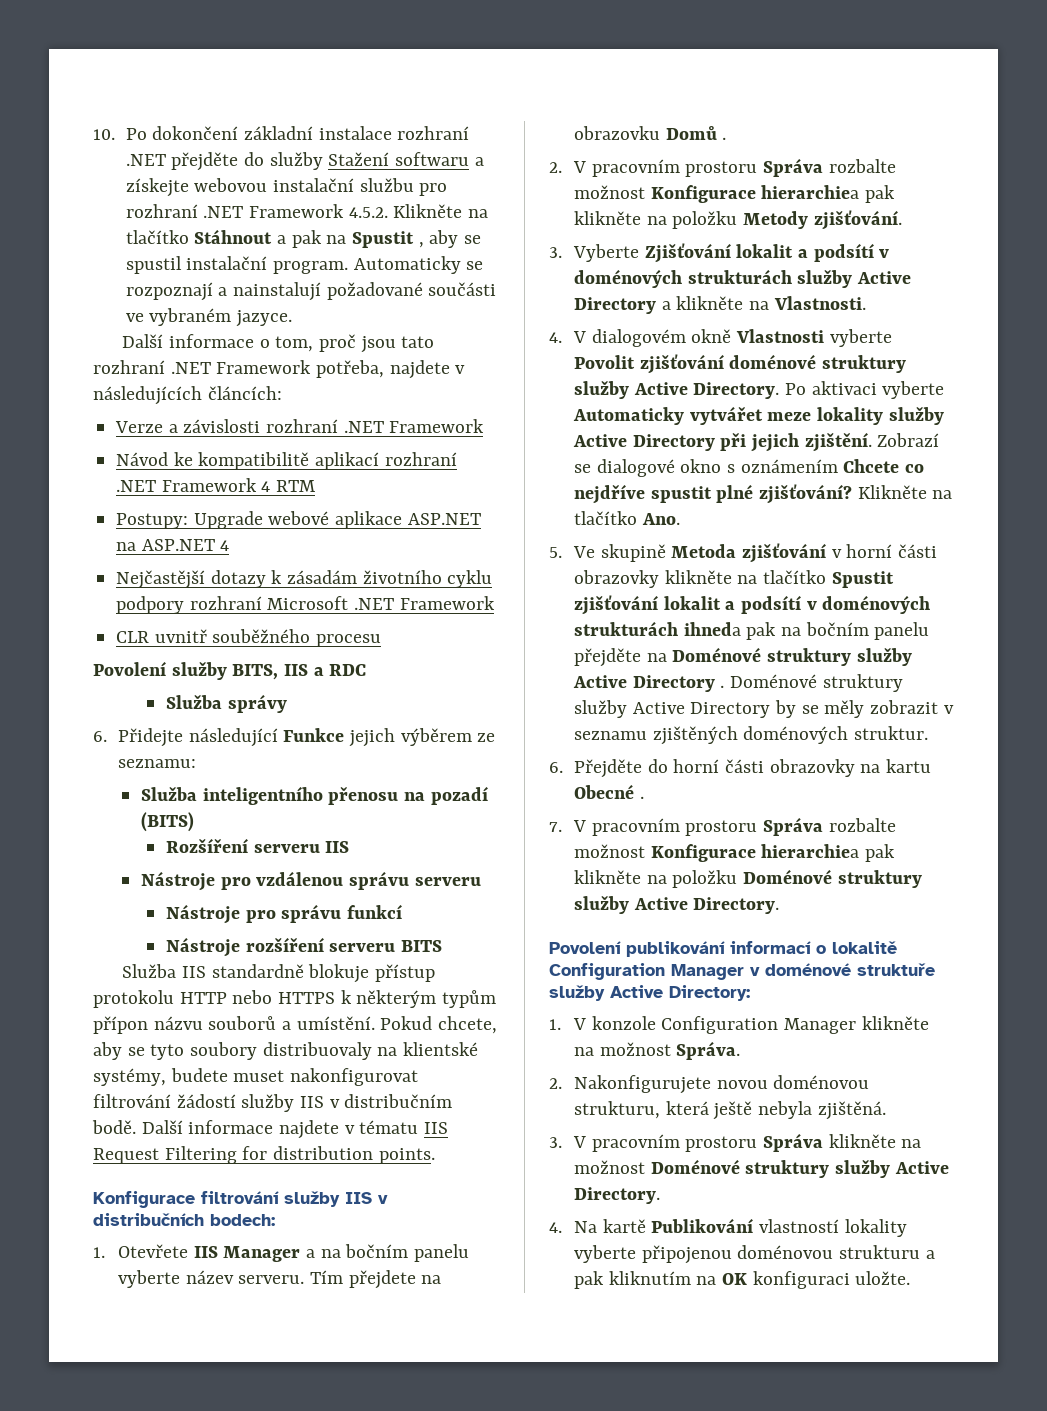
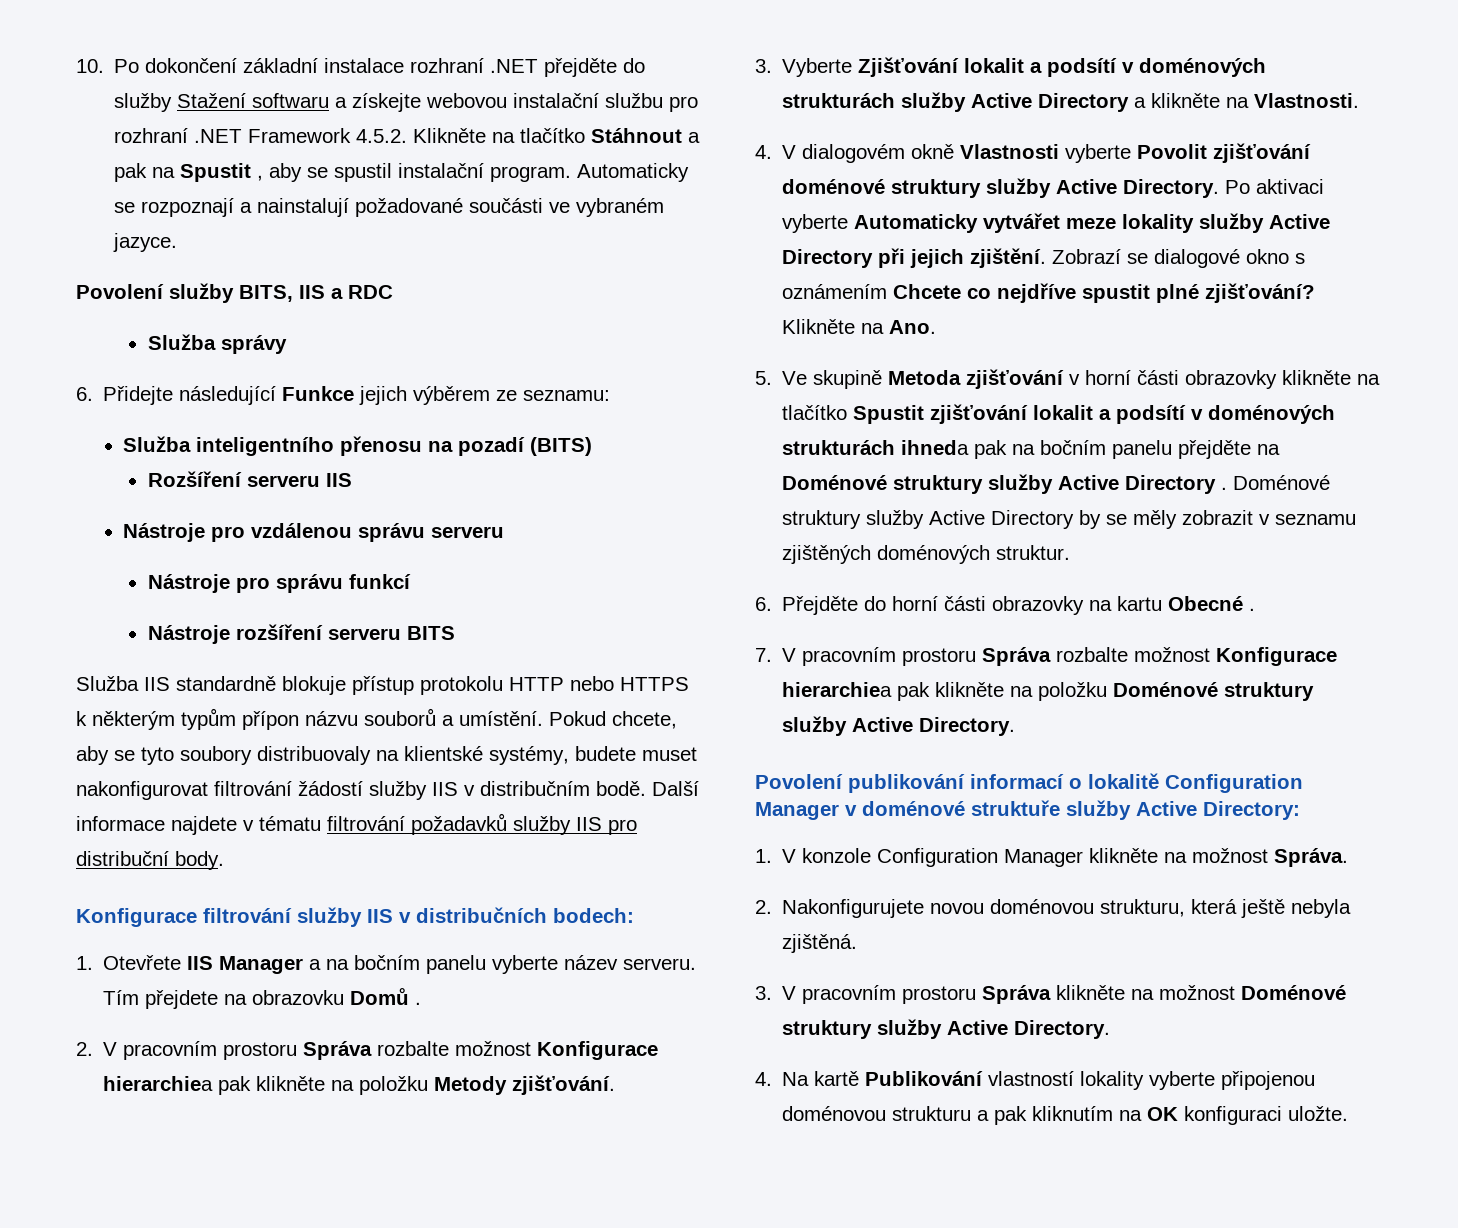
[122,334,435,353] [93,360,466,379] [93,386,282,405] [115,419,485,433] [116,452,457,470] [116,478,316,492] [116,511,481,529] [116,539,230,551] [116,570,493,589] [116,596,495,614] [116,629,382,647] // Další informace o tom, proč jsou tato rozhraní .NET Framework potřeba, najdete v následujících článcích: // Verze a závislosti rozhraní .NET Framework // Návod ke kompatibilitě aplikací rozhraní .NET Framework 4 RTM // Postupy: Upgrade webové aplikace ASP.NET na ASP.NET 4 // Nejčastější dotazy k zásadám životního cyklu podpory rozhraní Microsoft .NET Framework // CLR uvnitř souběžného procesu -> (178, 242) none
[424,1122,449,1134] [93,1146,435,1164] IIS Request Filtering for distribution points. -> [327,813,637,835] [76,851,224,870] filtrování požadavků služby IIS pro distribuční body.
[574,511,638,525] tlačítko -> (885, 328) none

